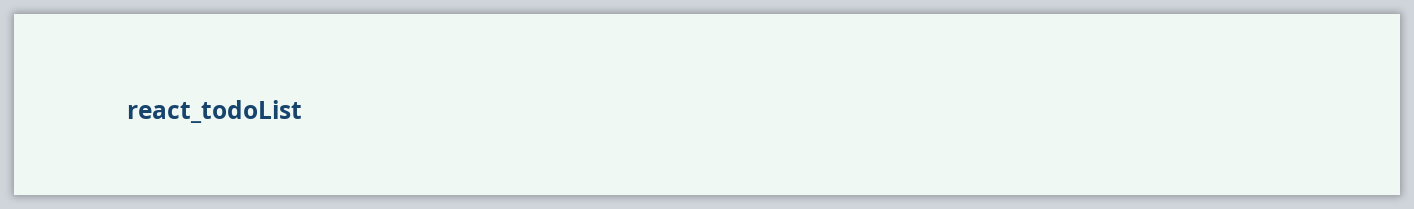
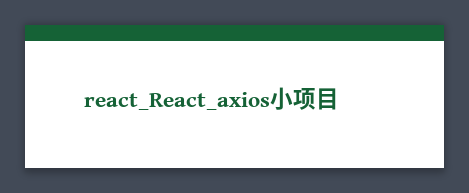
[127,100,302,123] react_todoList -> [84,87,339,110] react_React_axios小项目

